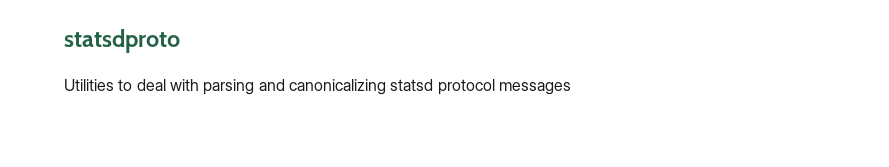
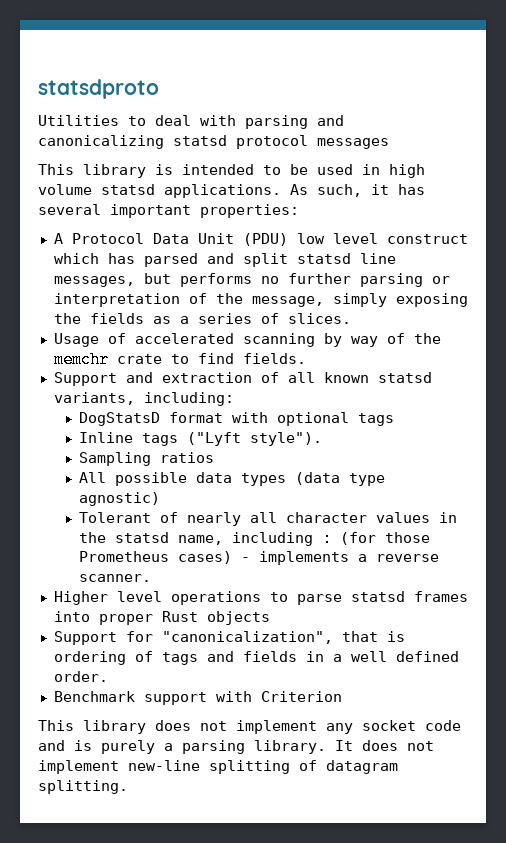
(571, 88) none -> [38,164,425,178] [38,184,425,198] [38,204,299,218] [53,233,468,246] [53,253,396,267] [53,273,450,287] [53,293,468,307] [53,313,351,324] [53,333,441,347] [53,351,306,368] [53,372,432,386] [53,392,234,406] [78,412,394,426] [78,432,322,446] [78,452,214,466] [78,472,385,486] [78,492,160,506] [78,512,457,526] [78,530,430,547] [78,551,439,565] [78,574,151,582] [53,591,468,605] [53,611,270,625] [53,631,405,645] [53,651,459,665] [53,671,108,682] [53,691,342,705] [38,720,461,734] [38,740,434,754] [38,760,398,774] [38,780,128,794] // This library is intended to be used in high volume statsd applications. As such, it has several important properties: // A Protocol Data Unit (PDU) low level construct which has parsed and split statsd line messages, but performs no further parsing or interpretation of the message, simply exposing the fields as a series of slices. // Usage of accelerated scanning by way of the memchr crate to find fields. // Support and extraction of all known statsd variants, including: // DogStatsD format with optional tags // Inline tags ("Lyft style"). // Sampling ratios // All possible data types (data type agnostic) // Tolerant of nearly all character values in the statsd name, including : (for those Prometheus cases) - implements a reverse scanner. // Higher level operations to parse statsd frames into proper Rust objects // Support for "canonicalization", that is ordering of tags and fields in a well defined order. // Benchmark support with Criterion // This library does not implement any socket code and is purely a parsing library. It does not implement new-line splitting of datagram splitting.

